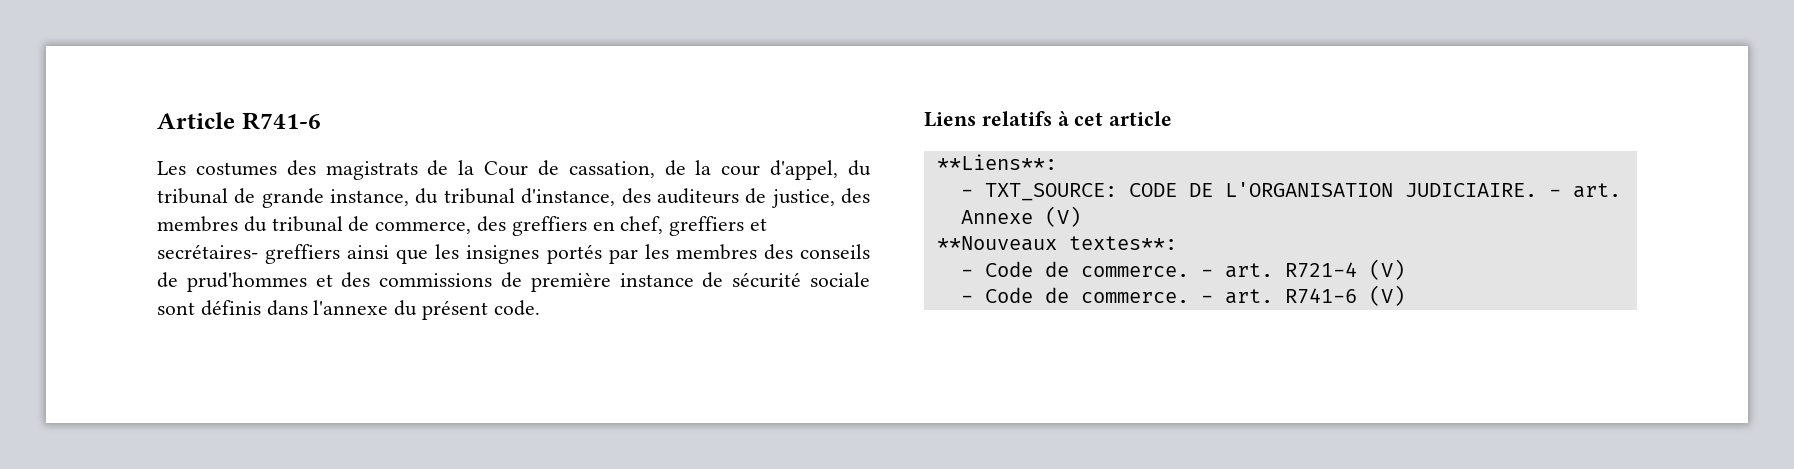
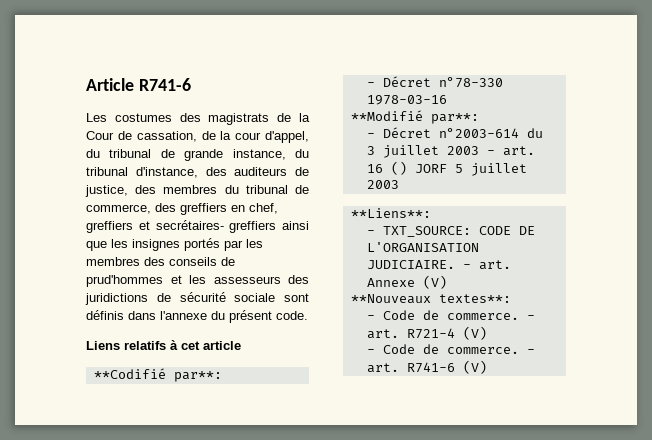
[341,272,694,292] des commissions de première instance -> [189,275,309,284] [85,293,148,305] les assesseurs des juridictions
(1173, 118) none -> [93,368,222,382] [366,76,503,88] [366,95,447,105] [350,110,479,124] [366,127,543,138] [366,145,535,158] [366,161,527,176] [366,180,399,189] // **Codifié par**: // - Décret n°78-330 1978-03-16 // **Modifié par**: // - Décret n°2003-614 du 3 juillet 2003 - art. 16 () JORF 5 juillet 2003

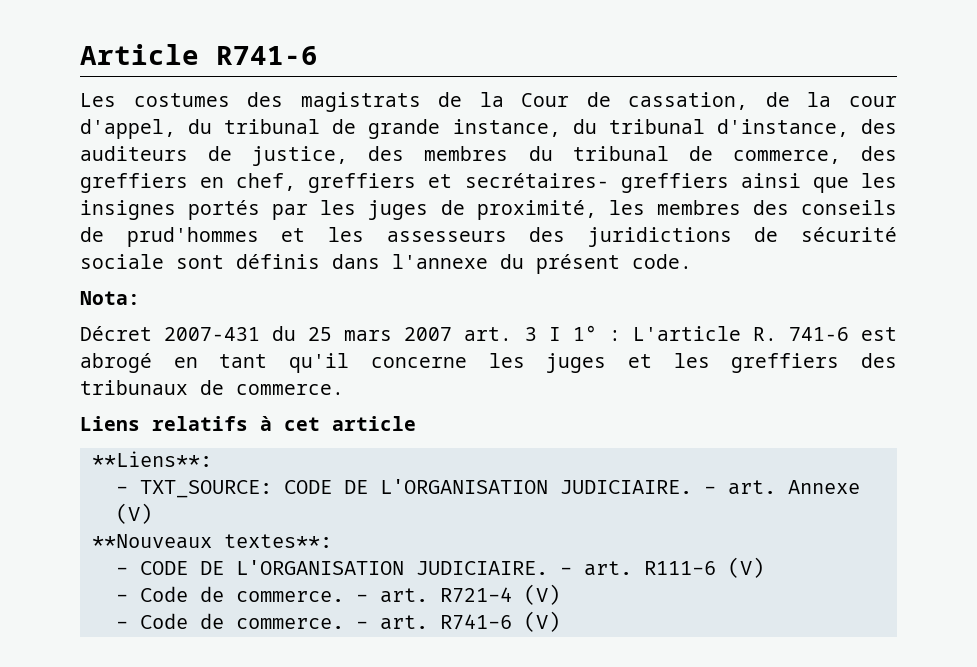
(263, 243) none -> [368,200,645,220] juges de proximité, les
(308, 315) none -> [80,291,140,305] [80,325,897,341] [80,353,898,373] [80,380,344,395] // Nota: // Décret 2007-431 du 25 mars 2007 art. 3 I 1° : L'article R. 741-6 est abrogé en tant qu'il concerne les juges et les greffiers des tribunaux de commerce.
[93,368,222,382] [366,76,503,88] [366,95,447,105] [350,110,479,124] [366,127,543,138] [366,145,535,158] [366,161,527,176] [366,180,399,189] // **Codifié par**: // - Décret n°78-330 1978-03-16 // **Modifié par**: // - Décret n°2003-614 du 3 juillet 2003 - art. 16 () JORF 5 juillet 2003 -> (416, 423) none
(511, 298) none -> [115,557,764,578] // - CODE DE L'ORGANISATION JUDICIAIRE. - art. R111-6 (V)

